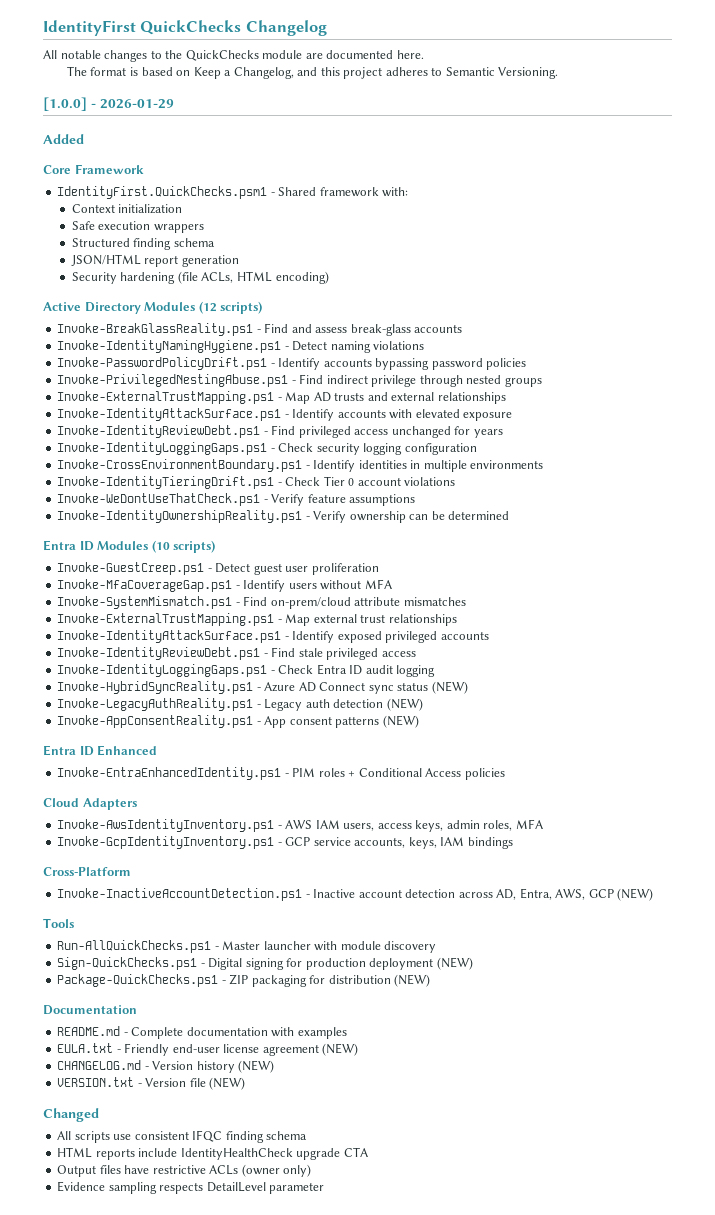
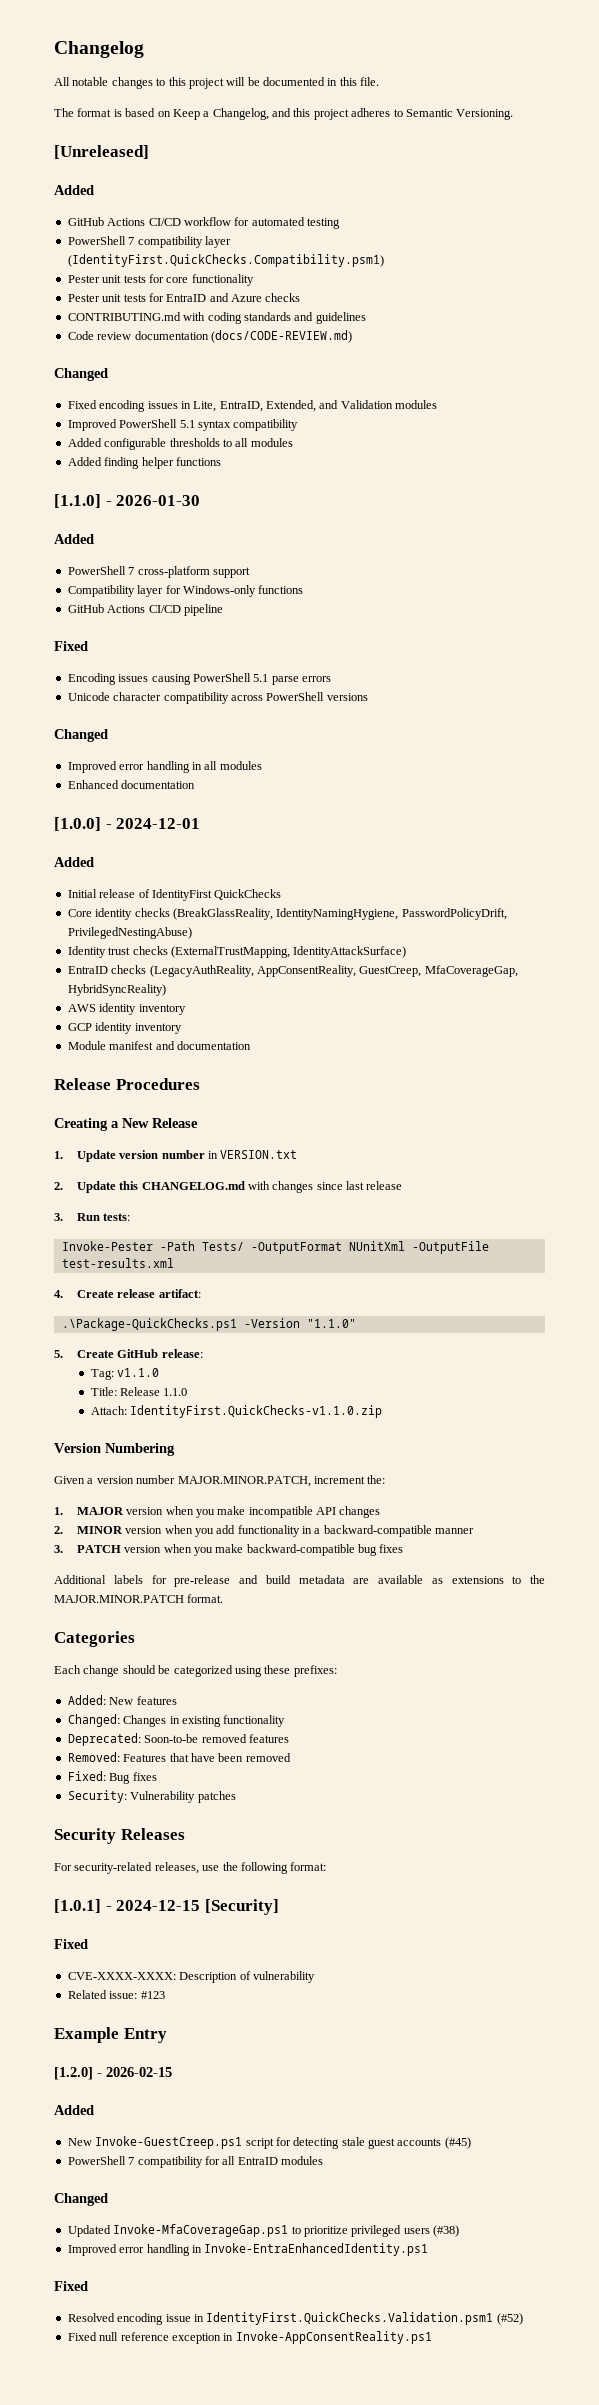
[43,20,242,36] IdentityFirst QuickChecks -> (54, 49) none
[165,50,424,61] the QuickChecks module are documented here. -> [168,77,380,89] this project will be documented in this file.
[43,97,175,111] [43,134,84,144] [43,164,144,174] [57,186,409,199] [71,204,183,214] [71,221,204,233] [71,238,215,250] [70,254,239,267] [71,271,329,284] [43,301,263,314] [57,323,463,336] [57,340,425,353] [57,357,527,370] [57,374,542,387] [57,391,506,404] [57,408,513,421] [57,425,503,438] [57,442,477,455] [57,459,544,472] [57,476,456,489] [57,493,416,506] [57,510,510,523] [43,540,216,553] [57,562,379,575] [57,579,392,592] [57,596,466,609] [57,613,457,626] [57,630,489,643] [57,647,416,660] [57,664,436,677] [57,681,468,694] [57,698,423,711] [57,715,419,728] [43,745,158,756] [57,767,505,780] [43,798,137,810] [57,819,543,832] [57,836,513,849] [43,867,131,876] [57,888,654,901] [43,918,74,928] [57,940,437,953] [57,957,473,970] [57,974,431,987] [43,1005,137,1015] [57,1026,347,1039] [57,1043,359,1056] [57,1060,275,1073] [57,1077,246,1090] [43,1108,99,1122] [57,1130,308,1143] [57,1147,368,1160] [57,1164,312,1177] [57,1181,325,1194] [1.0.0] - 2026-01-29 // Added // Core Framework // IdentityFirst.QuickChecks.psm1 - Shared framework with: // Context initialization // Safe execution wrappers // Structured finding schema // JSON/HTML report generation // Security hardening (file ACLs, HTML encoding) // Active Directory Modules (12 scripts) // Invoke-BreakGlassReality.ps1 - Find and assess break-glass accounts // Invoke-IdentityNamingHygiene.ps1 - Detect naming violations // Invoke-PasswordPolicyDrift.ps1 - Identify accounts bypassing password policies // Invoke-PrivilegedNestingAbuse.ps1 - Find indirect privilege through nested groups // Invoke-ExternalTrustMapping.ps1 - Map AD trusts and external relationships // Invoke-IdentityAttackSurface.ps1 - Identify accounts with elevated exposure // Invoke-IdentityReviewDebt.ps1 - Find privileged access unchanged for years // Invoke-IdentityLoggingGaps.ps1 - Check security logging configuration // Invoke-CrossEnvironmentBoundary.ps1 - Identify identities in multiple environments // Invoke-IdentityTieringDrift.ps1 - Check Tier 0 account violations // Invoke-WeDontUseThatCheck.ps1 - Verify feature assumptions // Invoke-IdentityOwnershipReality.ps1 - Verify ownership can be determined // Entra ID Modules (10 scripts) // Invoke-GuestCreep.ps1 - Detect guest user proliferation // Invoke-MfaCoverageGap.ps1 - Identify users without MFA // Invoke-SystemMismatch.ps1 - Find on-prem/cloud attribute mismatches // Invoke-ExternalTrustMapping.ps1 - Map external trust relationships // Invoke-IdentityAttackSurface.ps1 - Identify exposed privileged accounts // Invoke-IdentityReviewDebt.ps1 - Find stale privileged access // Invoke-IdentityLoggingGaps.ps1 - Check Entra ID audit logging // Invoke-HybridSyncReality.ps1 - Azure AD Connect sync status (NEW) // Invoke-LegacyAuthReality.ps1 - Legacy auth detection (NEW) // Invoke-AppConsentReality.ps1 - App consent patterns (NEW) // Entra ID Enhanced // Invoke-EntraEnhancedIdentity.ps1 - PIM roles + Conditional Access policies // Cloud Adapters // Invoke-AwsIdentityInventory.ps1 - AWS IAM users, access keys, admin roles, MFA // Invoke-GcpIdentityInventory.ps1 - GCP service accounts, keys, IAM bindings // Cross-Platform // Invoke-InactiveAccountDetection.ps1 - Inactive account detection across AD, Entra, AWS, GCP (NEW) // Tools // Run-AllQuickChecks.ps1 - Master launcher with module discovery // Sign-QuickChecks.ps1 - Digital signing for production deployment (NEW) // Package-QuickChecks.ps1 - ZIP packaging for distribution (NEW) // Documentation // README.md - Complete documentation with examples // EULA.txt - Friendly end-user license agreement (NEW) // CHANGELOG.md - Version history (NEW) // VERSION.txt - Version file (NEW) // Changed // All scripts use consistent IFQC finding schema // HTML reports include IdentityHealthCheck upgrade CTA // Output files have restrictive ACLs (owner only) // Evidence sampling respects DetailLevel parameter -> [54,145,149,159] [54,185,94,195] [67,217,340,229] [67,236,231,248] [67,254,384,267] [67,274,254,286] [67,293,301,302] [67,312,366,324] [67,330,352,343] [54,368,108,381] [67,400,438,412] [67,419,299,431] [67,438,293,450] [67,457,221,469] [54,494,201,508] [54,534,94,544] [67,566,250,578] [67,585,304,597] [67,604,223,616] [54,641,88,651] [67,673,331,685] [67,692,368,704] [54,729,108,742] [67,761,262,773] [67,780,196,789] [54,817,201,831] [54,857,94,867] [67,889,282,901] [67,908,507,920] [67,927,192,939] [67,946,407,958] [67,965,518,977] [67,984,166,996] [67,1003,186,1015] [67,1022,182,1034] [67,1041,251,1050] [54,1078,200,1090] [54,1118,198,1131] [54,1150,298,1162] [54,1181,403,1193] [54,1213,131,1221] [61,1241,489,1254] [61,1258,174,1268] [54,1289,201,1298] [61,1318,356,1331] [54,1349,203,1358] [90,1368,159,1380] [90,1387,188,1396] [90,1405,382,1418] [54,1443,175,1456] [54,1475,386,1487] [54,1506,381,1518] [54,1525,475,1537] [54,1544,404,1556] [54,1575,545,1587] [54,1594,224,1603] [54,1631,135,1647] [54,1665,337,1677] [67,1695,177,1705] [67,1714,286,1727] [67,1733,289,1746] [67,1752,291,1762] [67,1771,157,1784] [67,1790,236,1803] [54,1828,185,1844] [54,1862,327,1874] [54,1899,279,1915] [54,1939,88,1949] [67,1971,315,1983] [67,1990,165,1999] [54,2027,167,2043] [54,2067,172,2080] [54,2105,94,2115] [67,2136,471,2149] [67,2156,323,2168] [54,2193,108,2206] [67,2224,459,2237] [67,2243,429,2256] [54,2281,88,2291] [67,2312,523,2325] [67,2331,432,2344] [Unreleased] // Added // GitHub Actions CI/CD workflow for automated testing // PowerShell 7 compatibility layer (IdentityFirst.QuickChecks.Compatibility.psm1) // Pester unit tests for core functionality // Pester unit tests for EntraID and Azure checks // CONTRIBUTING.md with coding standards and guidelines // Code review documentation (docs/CODE-REVIEW.md) // Changed // Fixed encoding issues in Lite, EntraID, Extended, and Validation modules // Improved PowerShell 5.1 syntax compatibility // Added configurable thresholds to all modules // Added finding helper functions // [1.1.0] - 2026-01-30 // Added // PowerShell 7 cross-platform support // Compatibility layer for Windows-only functions // GitHub Actions CI/CD pipeline // Fixed // Encoding issues causing PowerShell 5.1 parse errors // Unicode character compatibility across PowerShell versions // Changed // Improved error handling in all modules // Enhanced documentation // [1.0.0] - 2024-12-01 // Added // Initial release of IdentityFirst QuickChecks // Core identity checks (BreakGlassReality, IdentityNamingHygiene, PasswordPolicyDrift, PrivilegedNestingAbuse) // Identity trust checks (ExternalTrustMapping, IdentityAttackSurface) // EntraID checks (LegacyAuthReality, AppConsentReality, GuestCreep, MfaCoverageGap, HybridSyncReality) // AWS identity inventory // GCP identity inventory // Module manifest and documentation // Release Procedures // Creating a New Release // 1. Update version number in VERSION.txt // 2. Update this CHANGELOG.md with changes since last release // 3. Run tests: // Invoke-Pester -Path Tests/ -OutputFormat NUnitXml -OutputFile test-results.xml // 4. Create release artifact: // .\Package-QuickChecks.ps1 -Version "1.1.0" // 5. Create GitHub release: // Tag: v1.1.0 // Title: Release 1.1.0 // Attach: IdentityFirst.QuickChecks-v1.1.0.zip // Version Numbering // Given a version number MAJOR.MINOR.PATCH, increment the: // 1. MAJOR version when you make incompatible API changes // 2. MINOR version when you add functionality in a backward-compatible manner // 3. PATCH version when you make backward-compatible bug fixes // Additional labels for pre-release and build metadata are available as extensions to the MAJOR.MINOR.PATCH format. // Categories // Each change should be categorized using these prefixes: // Added: New features // Changed: Changes in existing functionality // Deprecated: Soon-to-be removed features // Removed: Features that have been removed // Fixed: Bug fixes // Security: Vulnerability patches // Security Releases // For security-related releases, use the following format: // [1.0.1] - 2024-12-15 [Security] // Fixed // CVE-XXXX-XXXX: Description of vulnerability // Related issue: #123 // Example Entry // [1.2.0] - 2026-02-15 // Added // New Invoke-GuestCreep.ps1 script for detecting stale guest accounts (#45) // PowerShell 7 compatibility for all EntraID modules // Changed // Updated Invoke-MfaCoverageGap.ps1 to prioritize privileged users (#38) // Improved error handling in Invoke-EntraEnhancedIdentity.ps1 // Fixed // Resolved encoding issue in IdentityFirst.QuickChecks.Validation.psm1 (#52) // Fixed null reference exception in Invoke-AppConsentReality.ps1

